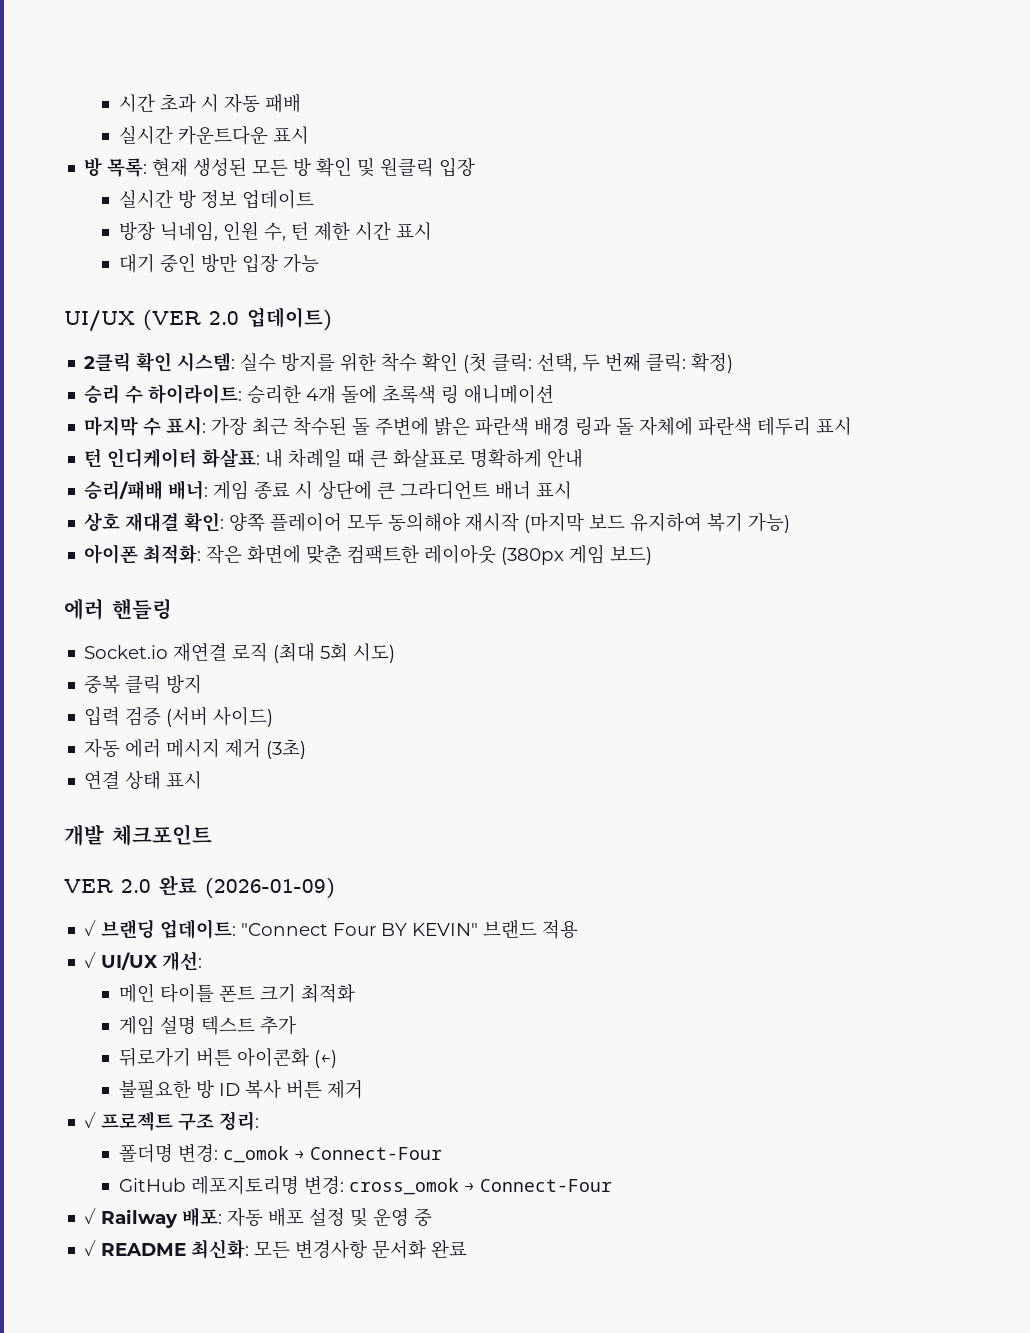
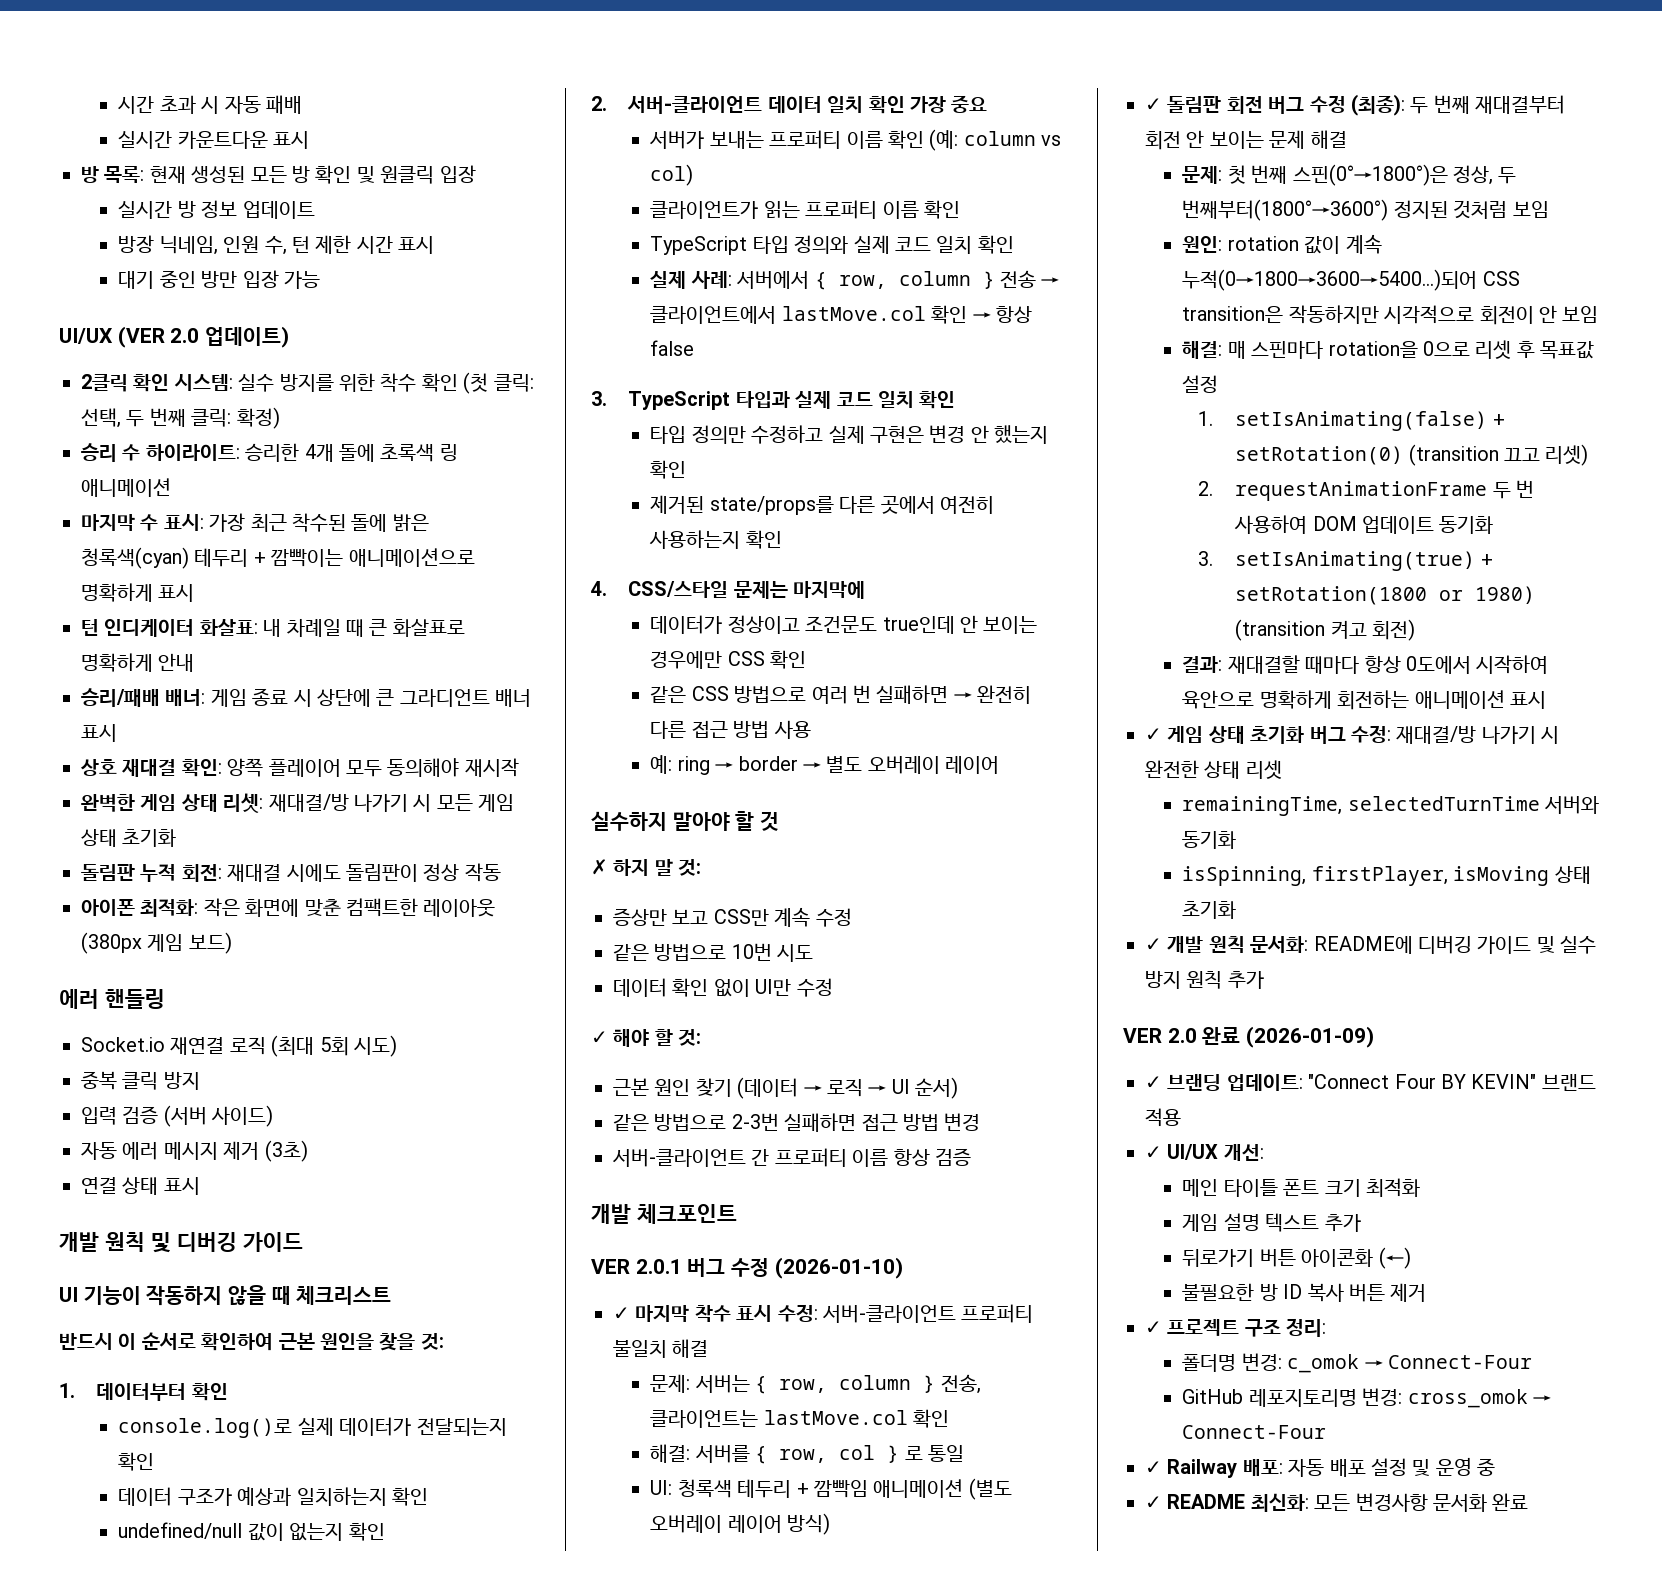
[352,416,812,436] 돌 주변에 밝은 파란색 배경 링과 돌 자체에 파란색 테두리 -> [351,514,429,532] [81,547,475,569] [81,583,153,602] 돌에 밝은 청록색(cyan) 테두리 + 깜빡이는 애니메이션으로 명확하게
[524,512,791,533] (마지막 보드 유지하여 복기 가능) -> [81,793,515,813] [81,829,177,847] [81,863,501,882] // 완벽한 게임 상태 리셋: 재대결/방 나가기 시 모든 게임 상태 초기화 // 돌림판 누적 회전: 재대결 시에도 돌림판이 정상 작동
[112,824,212,846] 체크포인트 -> [104,1232,303,1253] [59,1285,392,1306] [59,1332,444,1351] [59,1383,228,1401] [118,1417,507,1438] [118,1452,155,1471] [118,1487,428,1506] [118,1522,385,1541] [591,95,988,114] [649,129,1062,151] [650,164,694,186] [650,200,960,219] [650,235,1014,255] [650,270,1060,290] [650,305,1032,324] [650,340,695,356] [591,391,956,410] [650,425,1049,444] [650,460,687,479] [650,495,994,515] [649,530,782,549] [591,581,866,599] [650,615,1038,634] [650,650,807,669] [650,685,1032,704] [650,720,811,739] [650,755,1000,775] [591,811,780,831] [591,859,702,876] [613,907,852,927] [613,943,814,962] [613,978,833,997] [591,1029,702,1047] [613,1077,959,1099] [613,1113,981,1132] [612,1148,971,1167] [591,1204,737,1224] [591,1257,903,1279] [613,1304,1034,1323] [613,1339,709,1358] [650,1374,981,1394] [650,1409,950,1428] [650,1444,964,1464] [650,1478,1012,1500] [650,1513,831,1535] [1145,94,1566,116] [1145,130,1347,150] [1182,164,1517,186] [1182,199,1549,221] [1182,234,1382,254] [1182,269,1520,291] [1182,305,1599,325] [1182,340,1595,359] [1182,375,1219,393] [1197,411,1505,431] [1235,444,1589,466] [1197,480,1534,501] [1234,515,1494,534] [1197,551,1493,571] [1235,586,1536,605] [1235,619,1415,641] [1182,655,1549,674] [1182,690,1546,710] [1145,725,1560,744] [1145,760,1282,779] [1182,796,1600,816] [1182,831,1237,849] [1182,866,1591,886] [1182,901,1237,919] [1145,936,1597,954] [1145,970,1264,989] 원칙 및 디버깅 가이드 // UI 기능이 작동하지 않을 때 체크리스트 // 반드시 이 순서로 확인하여 근본 원인을 찾을 것: // 1. 데이터부터 확인 // console.log()로 실제 데이터가 전달되는지 확인 // 데이터 구조가 예상과 일치하는지 확인 // undefined/null 값이 없는지 확인 // 2. 서버-클라이언트 데이터 일치 확인 가장 중요 // 서버가 보내는 프로퍼티 이름 확인 (예: column vs col) // 클라이언트가 읽는 프로퍼티 이름 확인 // TypeScript 타입 정의와 실제 코드 일치 확인 // 실제 사례: 서버에서 { row, column } 전송 → 클라이언트에서 lastMove.col 확인 → 항상 false // 3. TypeScript 타입과 실제 코드 일치 확인 // 타입 정의만 수정하고 실제 구현은 변경 안 했는지 확인 // 제거된 state/props를 다른 곳에서 여전히 사용하는지 확인 // 4. CSS/스타일 문제는 마지막에 // 데이터가 정상이고 조건문도 true인데 안 보이는 경우에만 CSS 확인 // 같은 CSS 방법으로 여러 번 실패하면 → 완전히 다른 접근 방법 사용 // 예: ring → border → 별도 오버레이 레이어 // 실수하지 말아야 할 것 // ✗ 하지 말 것: // 증상만 보고 CSS만 계속 수정 // 같은 방법으로 10번 시도 // 데이터 확인 없이 UI만 수정 // ✓ 해야 할 것: // 근본 원인 찾기 (데이터 → 로직 → UI 순서) // 같은 방법으로 2-3번 실패하면 접근 방법 변경 // 서버-클라이언트 간 프로퍼티 이름 항상 검증 // 개발 체크포인트 // VER 2.0.1 버그 수정 (2026-01-10) // ✓ 마지막 착수 표시 수정: 서버-클라이언트 프로퍼티 불일치 해결 // 문제: 서버는 { row, column } 전송, 클라이언트는 lastMove.col 확인 // 해결: 서버를 { row, col } 로 통일 // UI: 청록색 테두리 + 깜빡임 애니메이션 (별도 오버레이 레이어 방식) // ✓ 돌림판 회전 버그 수정 (최종): 두 번째 재대결부터 회전 안 보이는 문제 해결 // 문제: 첫 번째 스핀(0°→1800°)은 정상, 두 번째부터(1800°→3600°) 정지된 것처럼 보임 // 원인: rotation 값이 계속 누적(0→1800→3600→5400...)되어 CSS transition은 작동하지만 시각적으로 회전이 안 보임 // 해결: 매 스핀마다 rotation을 0으로 리셋 후 목표값 설정 // 1. setIsAnimating(false) + setRotation(0) (transition 끄고 리셋) // 2. requestAnimationFrame 두 번 사용하여 DOM 업데이트 동기화 // 3. setIsAnimating(true) + setRotation(1800 or 1980) (transition 켜고 회전) // 결과: 재대결할 때마다 항상 0도에서 시작하여 육안으로 명확하게 회전하는 애니메이션 표시 // ✓ 게임 상태 초기화 버그 수정: 재대결/방 나가기 시 완전한 상태 리셋 // remainingTime, selectedTurnTime 서버와 동기화 // isSpinning, firstPlayer, isMoving 상태 초기화 // ✓ 개발 원칙 문서화: README에 디버깅 가이드 및 실수 방지 원칙 추가

